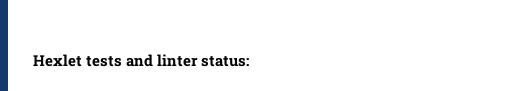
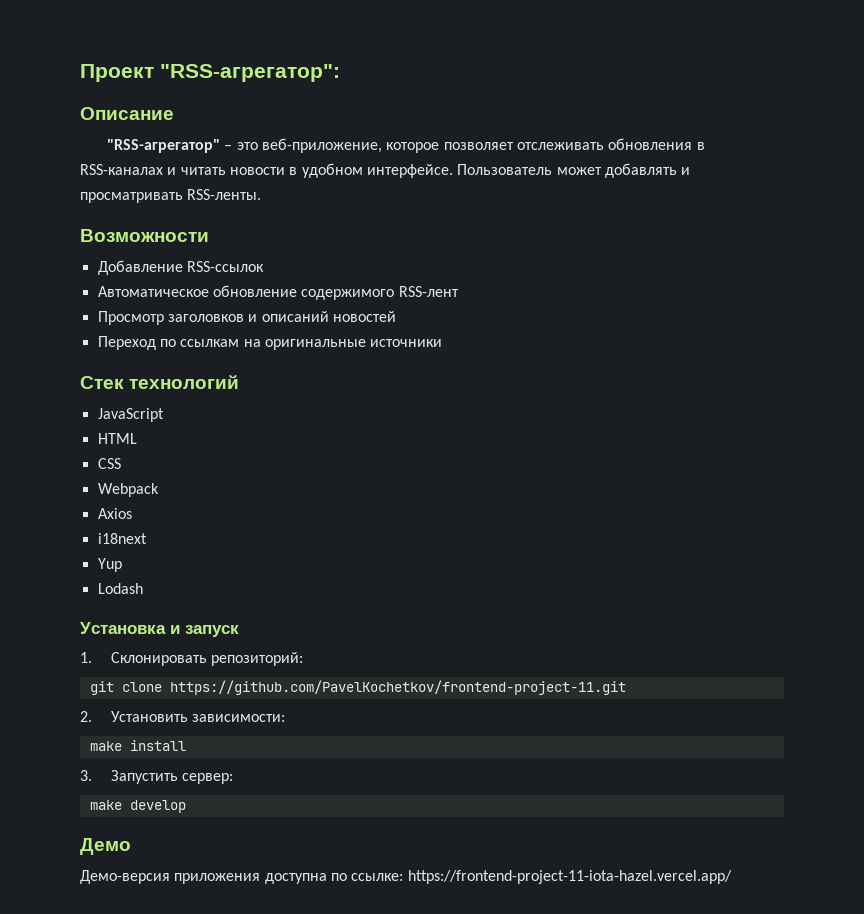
[33,54,250,67] Hexlet tests and linter status: -> [80,64,340,82] [80,107,174,120] [107,138,705,153] [80,163,691,178] [80,189,262,203] [80,229,209,242] [97,260,264,275] [97,285,459,300] [97,311,396,325] [97,336,443,350] [80,375,240,389] [97,408,164,422] [97,433,137,444] [97,458,121,469] [97,483,159,497] [97,508,132,519] [97,533,147,544] [97,558,122,572] [97,583,143,594] [80,622,239,637] [80,652,303,666] [89,680,626,695] [80,711,285,722] [89,740,186,751] [80,770,233,784] [89,800,186,813] [80,838,131,855] [80,870,732,884] Проект "RSS-агрегатор": // Описание // "RSS-агрегатор" – это веб-приложение, которое позволяет отслеживать обновления в RSS-каналах и читать новости в удобном интерфейсе. Пользователь может добавлять и просматривать RSS-ленты. // Возможности // Добавление RSS-ссылок // Автоматическое обновление содержимого RSS-лент // Просмотр заголовков и описаний новостей // Переход по ссылкам на оригинальные источники // Стек технологий // JavaScript // HTML // CSS // Webpack // Axios // i18next // Yup // Lodash // Установка и запуск // 1. Склонировать репозиторий: // git clone https://github.com/PavelKochetkov/frontend-project-11.git // 2. Установить зависимости: // make install // 3. Запустить сервер: // make develop // Демо // Демо-версия приложения доступна по ссылке: https://frontend-project-11-iota-hazel.vercel.app/

